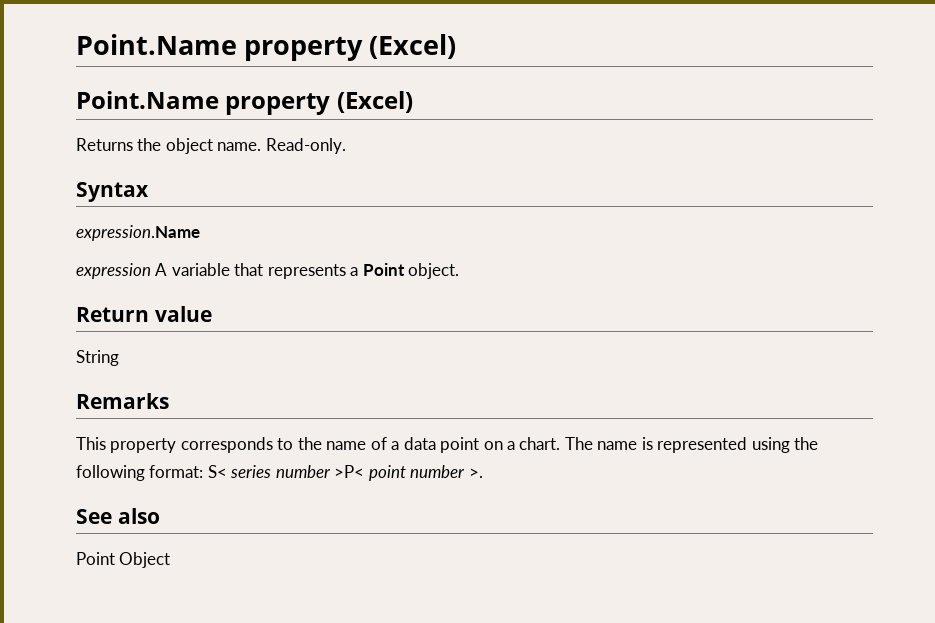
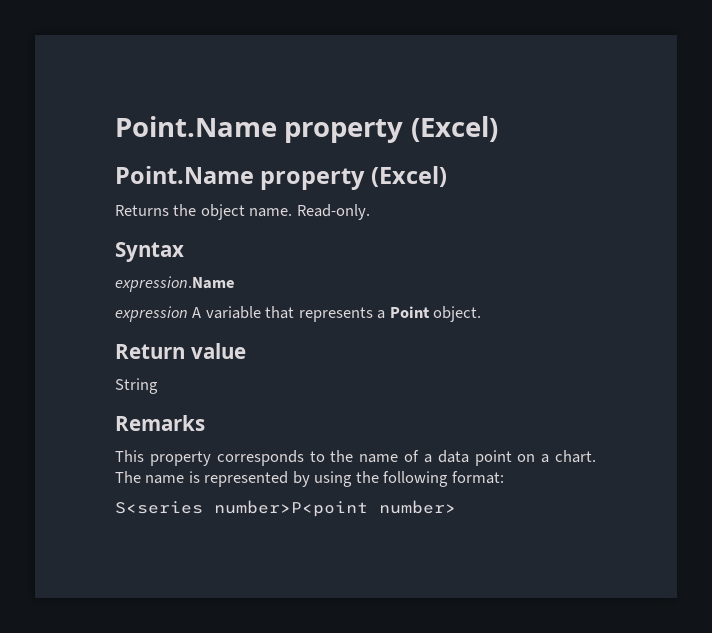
(748, 445) none -> [292,471,310,487] by
[207,465,483,481] [76,508,160,524] [76,552,171,568] S< series number >P< point number >. // See also // Point Object -> [115,500,456,517] // S<series number>P<point number>

